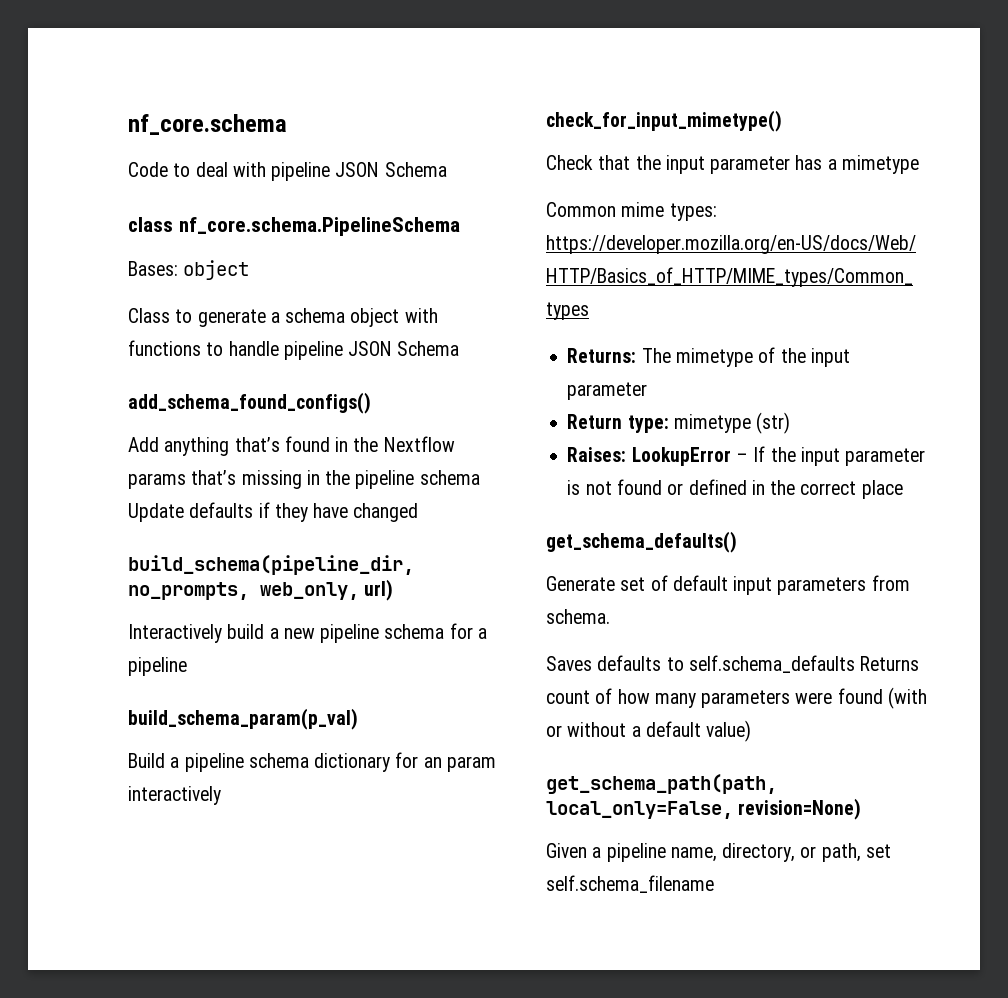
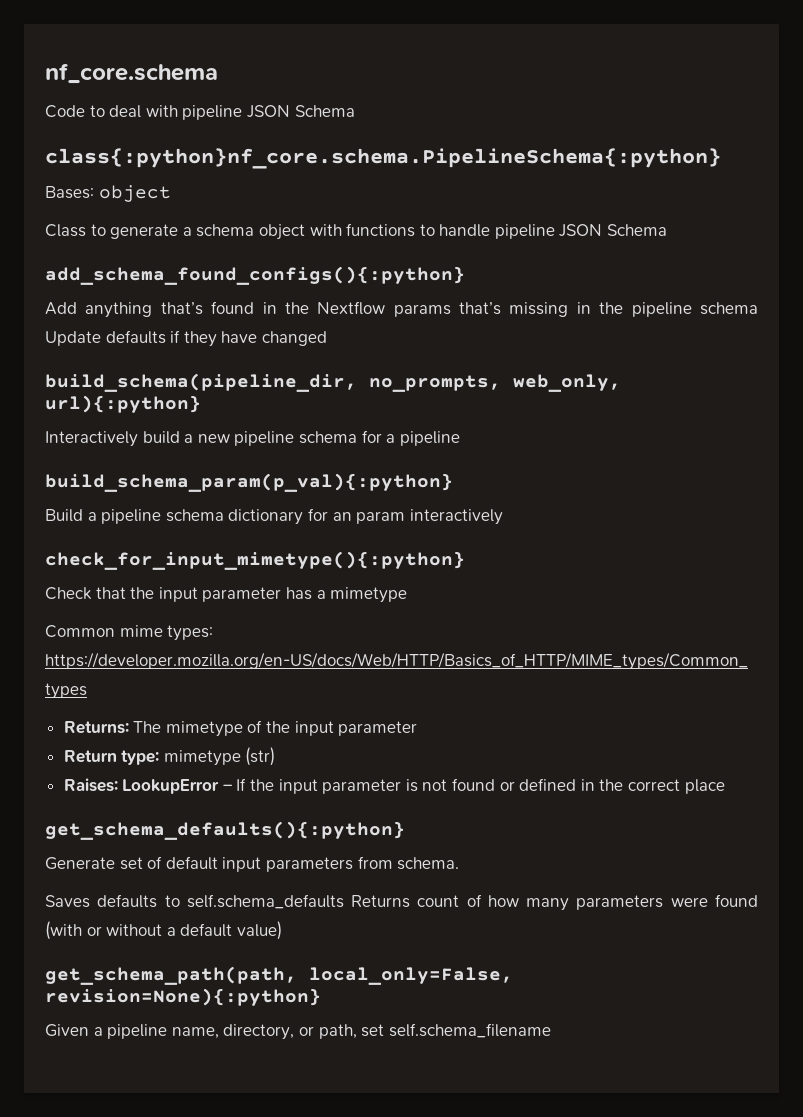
[128,217,460,236] class nf_core.schema.PipelineSchema -> [45,148,721,169] class{:python}nf_core.schema.PipelineSchema{:python}
[128,392,371,414] add_schema_found_configs() -> [45,266,465,285] add_schema_found_configs(){:python}
[364,579,394,601] url) -> [45,395,201,413] url){:python}
[128,708,358,730] build_schema_param(p_val) -> [45,473,453,492] build_schema_param(p_val){:python}
[546,110,782,132] check_for_input_mimetype() -> [45,551,465,570] check_for_input_mimetype(){:python}
[546,531,737,553] get_schema_defaults() -> [45,821,405,840] get_schema_defaults(){:python}
[738,798,862,820] revision=None) -> [45,988,321,1006] revision=None){:python}

